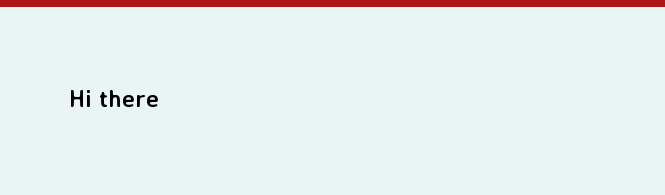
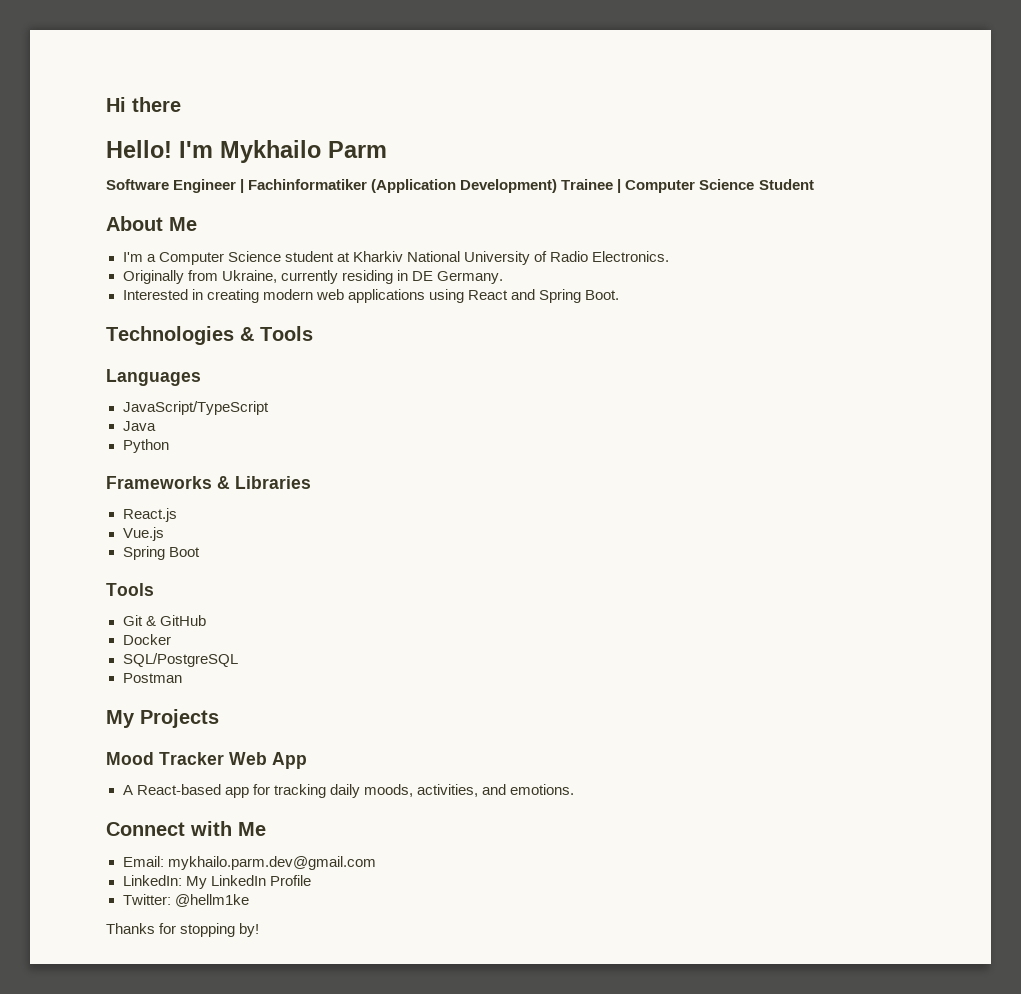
(159, 98) none -> [106,140,387,163] [106,179,814,193] [106,216,197,231] [122,251,670,265] [122,270,503,284] [122,289,619,303] [106,326,313,345] [106,369,201,386] [122,401,269,415] [122,421,156,431] [122,439,169,453] [106,476,311,489] [122,508,177,522] [122,527,164,541] [122,546,200,560] [106,583,154,596] [122,615,206,626] [122,634,171,645] [122,653,238,667] [122,673,182,683] [106,709,219,728] [106,752,307,769] [122,784,574,798] [106,821,266,836] [122,856,376,870] [122,875,311,889] [122,894,249,907] [106,923,260,937] // Hello! I'm Mykhailo Parm // Software Engineer | Fachinformatiker (Application Development) Trainee | Computer Science Student // About Me // I'm a Computer Science student at Kharkiv National University of Radio Electronics. // Originally from Ukraine, currently residing in DE Germany. // Interested in creating modern web applications using React and Spring Boot. // Technologies & Tools // Languages // JavaScript/TypeScript // Java // Python // Frameworks & Libraries // React.js // Vue.js // Spring Boot // Tools // Git & GitHub // Docker // SQL/PostgreSQL // Postman // My Projects // Mood Tracker Web App // A React-based app for tracking daily moods, activities, and emotions. // Connect with Me // Email: mykhailo.parm.dev@gmail.com // LinkedIn: My LinkedIn Profile // Twitter: @hellm1ke // Thanks for stopping by!

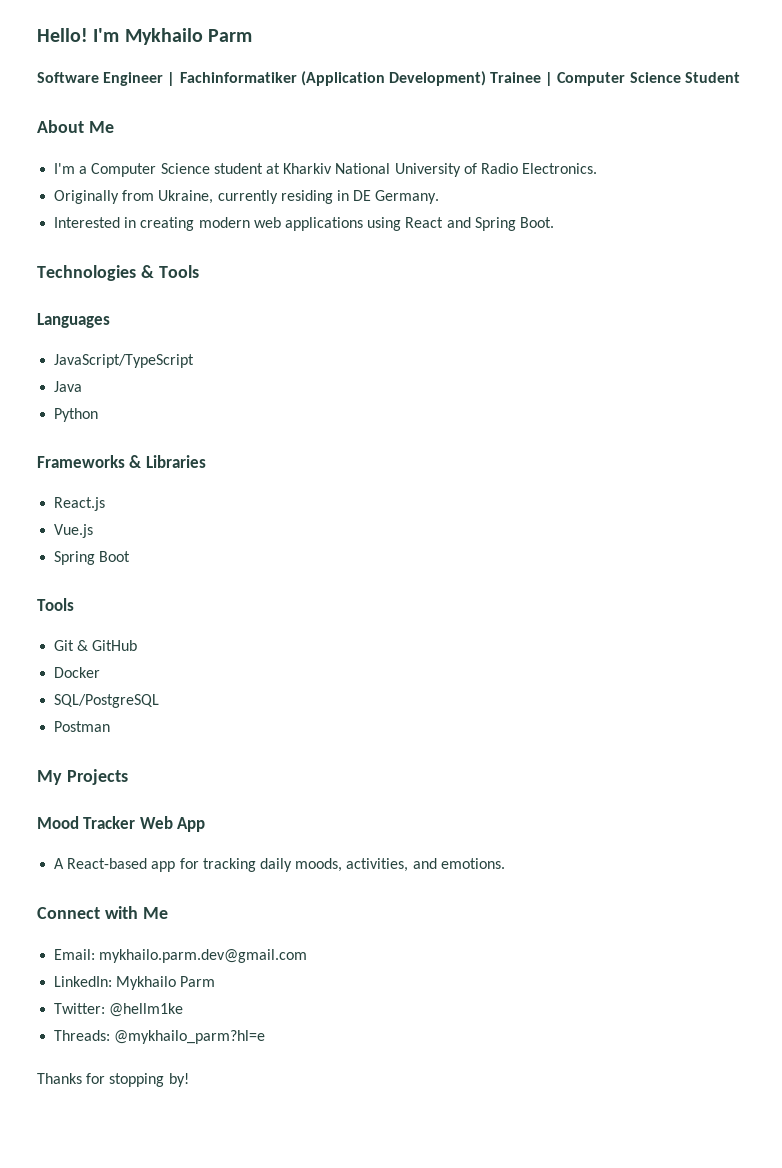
[106,97,181,112] Hi there // -> (37, 35) none
[185,875,311,889] My LinkedIn Profile -> [116,976,216,990] Mykhailo Parm
(249, 900) none -> [54,1030,266,1044] // Threads: @mykhailo_parm?hl=e

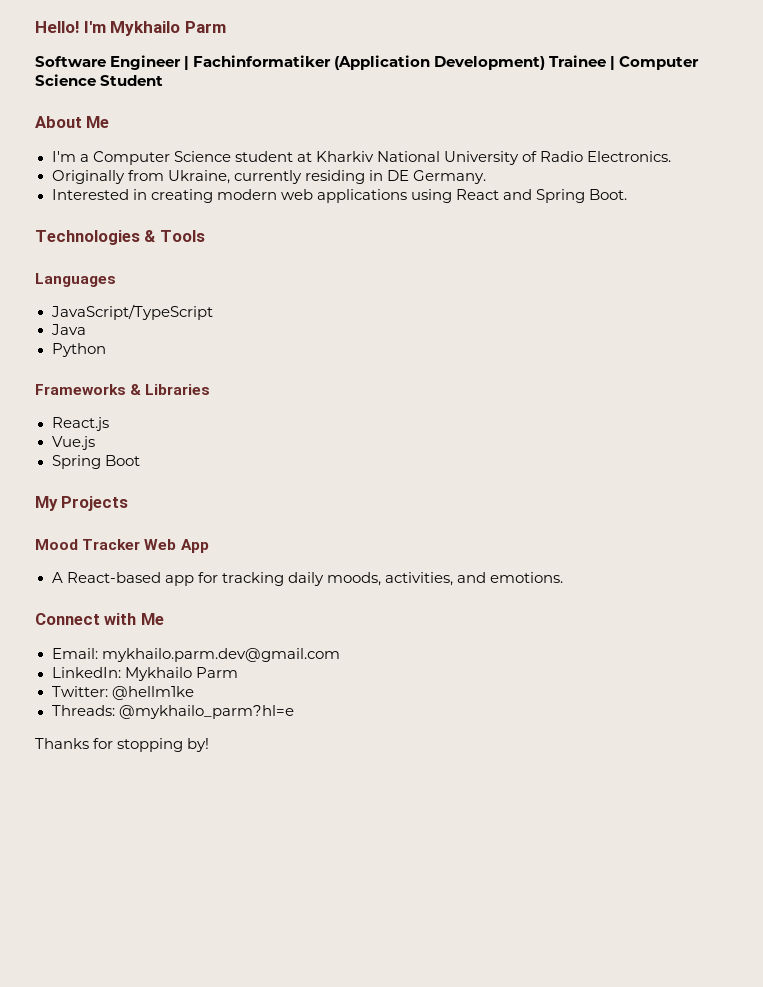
[37,598,74,611] [54,640,138,651] [54,667,101,678] [54,694,160,708] [54,721,111,732] // Tools // Git & GitHub // Docker // SQL/PostgreSQL // Postman -> (140, 460) none

